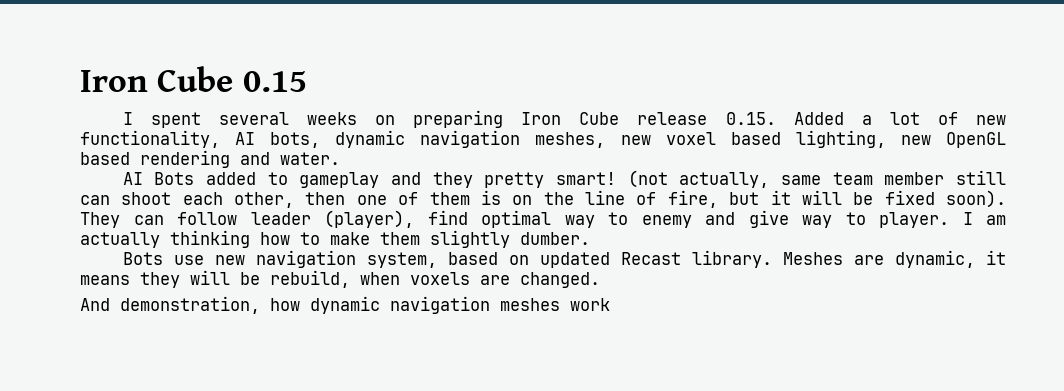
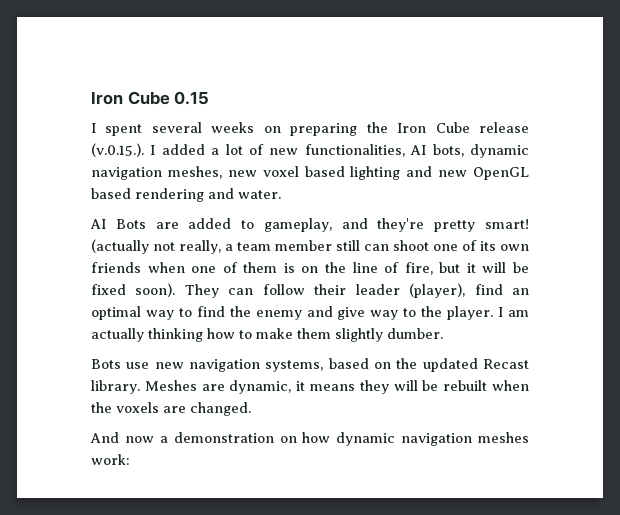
(504, 119) none -> [366,122,388,133] the
[725,112,844,125] 0.15. Added -> [91,143,205,157] (v.0.15.). I added
[80,130,220,148] functionality, -> [304,144,405,157] functionalities,
[795,130,886,148] lighting, -> [350,166,433,180] lighting and
(195, 178) none -> [155,222,179,229] are
[299,170,822,188] gameplay and they pretty smart! (not actually, same -> [263,218,529,232] [91,239,233,254] gameplay, and they're pretty smart! (actually not really, a
[182,192,346,208] each other, then -> [433,240,529,251] [91,262,185,273] one of its own friends when
(237, 218) none -> [314,284,347,295] their
(468, 217) none -> [512,288,529,295] an
(628, 218) none -> [196,306,251,317] find the
(866, 218) none -> [421,306,443,317] the
[366,252,437,268] system, -> [265,360,324,372] systems,
(529, 260) none -> [396,358,418,369] the
[270,270,400,288] rebuild, when -> [443,380,529,391] [91,402,112,413] rebuilt when the
[120,296,260,314] demonstration, -> [124,432,297,443] now a demonstration on
[570,298,610,311] work -> [91,454,130,465] work:

